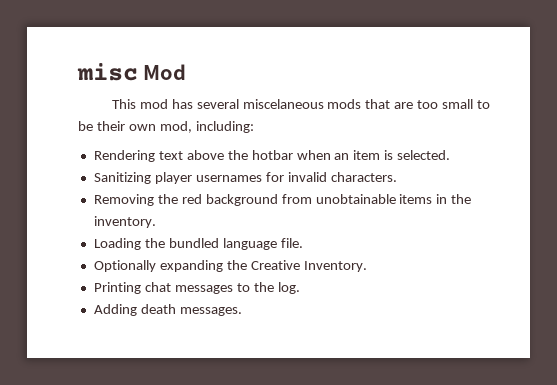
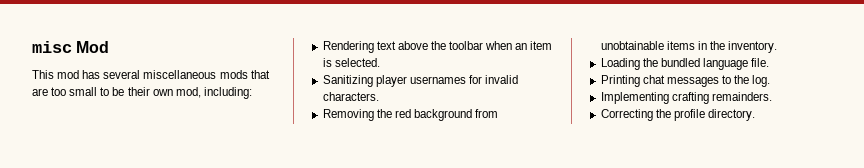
[242,99,324,109] miscelaneous -> [143,70,217,79] miscellaneous
[251,150,293,160] hotbar -> [449,41,484,50] toolbar
[93,260,367,272] // Optionally expanding the Creative Inventory. -> (770, 62) none
[93,304,242,316] Adding death messages. -> [600,92,772,104] [600,109,755,121] Implementing crafting remainders. // Correcting the profile directory.

